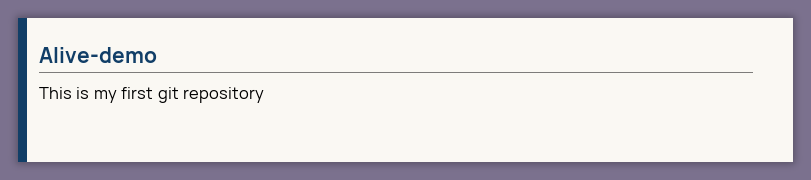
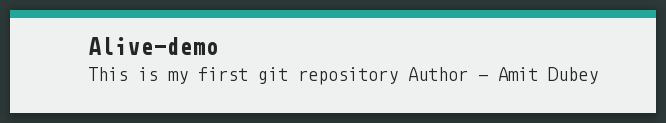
(265, 95) none -> [408,67,598,84] Author - Amit Dubey

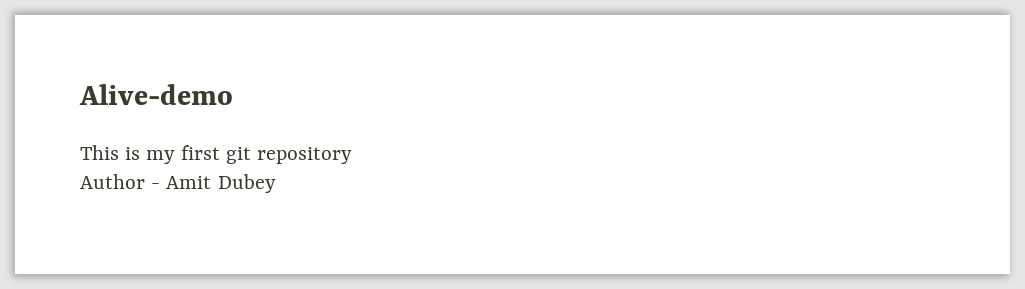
(398, 76) none -> (353, 155) //

